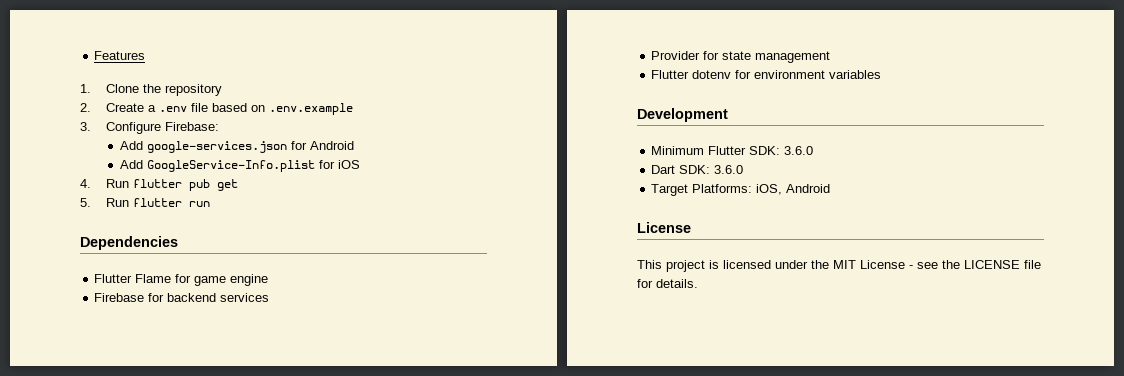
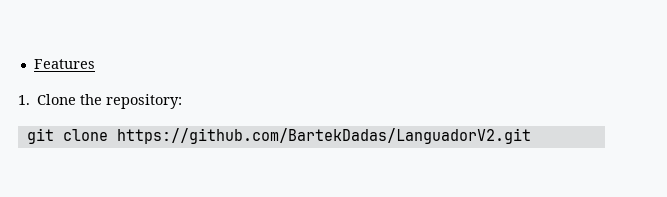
[164,84,222,96] [80,103,353,115] [80,122,219,134] [119,141,354,153] [119,160,360,172] [80,179,238,191] [80,198,210,207] [80,236,178,250] [94,274,269,286] [94,293,270,302] [651,51,831,63] [651,70,882,79] [637,108,728,122] [651,146,814,155] [651,165,744,174] [651,184,831,196] [637,222,691,233] [637,260,1041,272] [637,279,698,288] repository // 2. Create a .env file based on .env.example // 3. Configure Firebase: // Add google-services.json for Android // Add GoogleService-Info.plist for iOS // 4. Run flutter pub get // 5. Run flutter run // Dependencies // Flutter Flame for game engine // Firebase for backend services // Provider for state management // Flutter dotenv for environment variables // Development // Minimum Flutter SDK: 3.6.0 // Dart SDK: 3.6.0 // Target Platforms: iOS, Android // License // This project is licensed under the MIT License - see the LICENSE file for details. -> [106,94,183,109] [26,128,531,144] repository: // git clone https://github.com/BartekDadas/LanguadorV2.git

